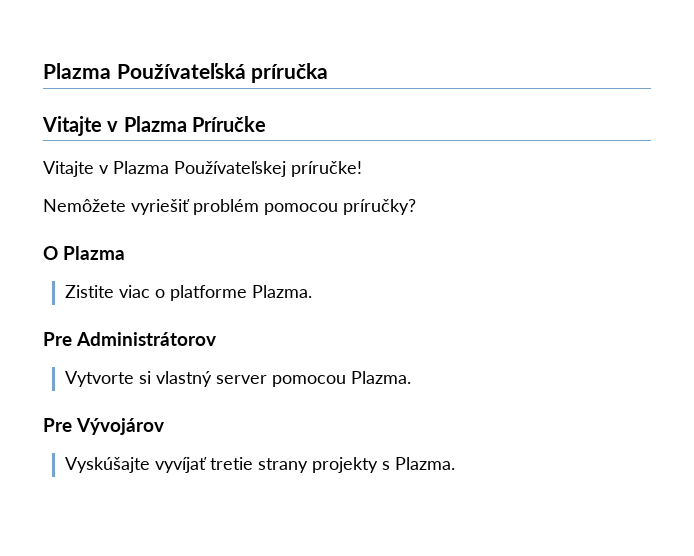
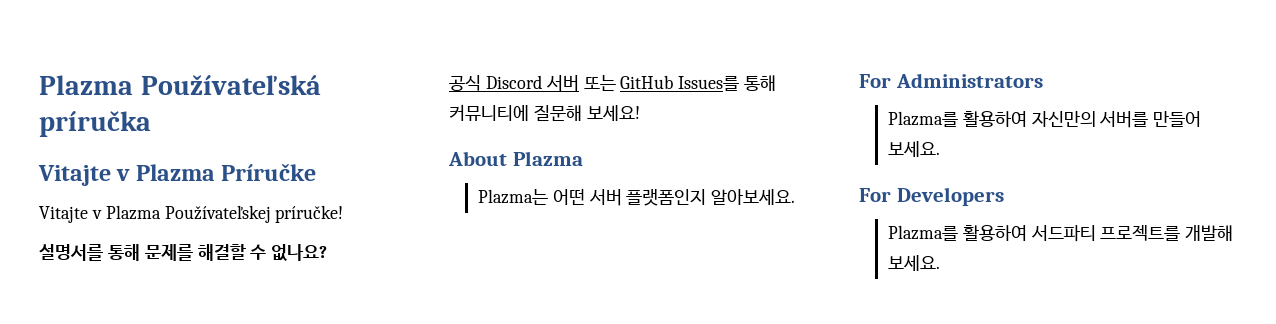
[43,199,416,215] [43,246,126,260] [64,285,312,301] [43,332,217,346] [64,371,411,387] [43,418,165,435] [64,457,455,473] Nemôžete vyriešiť problém pomocou príručky? // O Plazma // Zistite viac o platforme Plazma. // Pre Administrátorov // Vytvorte si vlastný server pomocou Plazma. // Pre Vývojárov // Vyskúšajte vyvíjať tretie strany projekty s Plazma. -> [39,244,328,261] [449,75,777,92] [449,104,640,121] [448,151,583,166] [477,189,796,206] [859,73,1043,88] [887,111,1202,128] [887,141,940,157] [859,187,1004,206] [887,225,1234,242] [887,255,940,271] 설명서를 통해 문제를 해결할 수 없나요? // 공식 Discord 서버 또는 GitHub Issues를 통해 커뮤니티에 질문해 보세요! // About Plazma // Plazma는 어떤 서버 플랫폼인지 알아보세요. // For Administrators // Plazma를 활용하여 자신만의 서버를 만들어 보세요. // For Developers // Plazma를 활용하여 서드파티 프로젝트를 개발해 보세요.

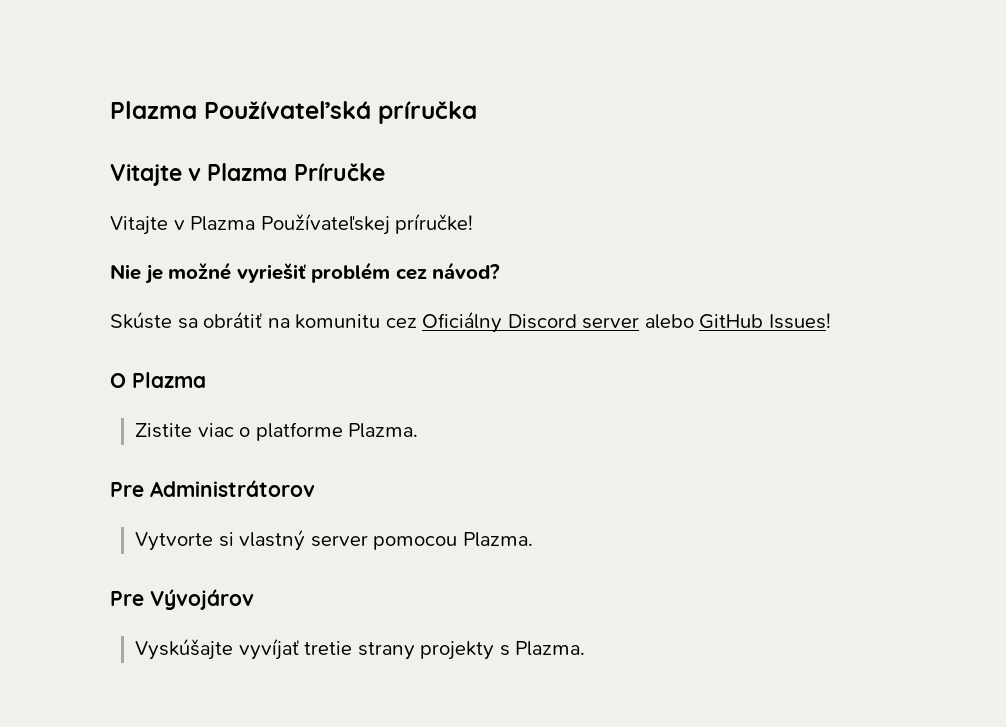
[39,244,328,261] [449,75,777,92] [449,104,640,121] [448,151,583,166] [477,189,796,206] [859,73,1043,88] [887,111,1202,128] [887,141,940,157] [859,187,1004,206] [887,225,1234,242] [887,255,940,271] 설명서를 통해 문제를 해결할 수 없나요? // 공식 Discord 서버 또는 GitHub Issues를 통해 커뮤니티에 질문해 보세요! // About Plazma // Plazma는 어떤 서버 플랫폼인지 알아보세요. // For Administrators // Plazma를 활용하여 자신만의 서버를 만들어 보세요. // For Developers // Plazma를 활용하여 서드파티 프로젝트를 개발해 보세요. -> [110,262,501,284] [110,311,831,333] [110,372,206,388] [135,422,419,441] [110,480,315,497] [135,529,533,551] [110,589,254,610] [135,638,586,660] Nie je možné vyriešiť problém cez návod? // Skúste sa obrátiť na komunitu cez Oficiálny Discord server alebo GitHub Issues! // O Plazma // Zistite viac o platforme Plazma. // Pre Administrátorov // Vytvorte si vlastný server pomocou Plazma. // Pre Vývojárov // Vyskúšajte vyvíjať tretie strany projekty s Plazma.

